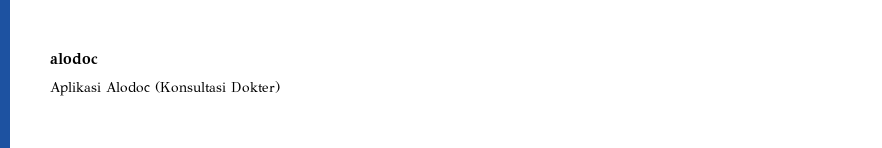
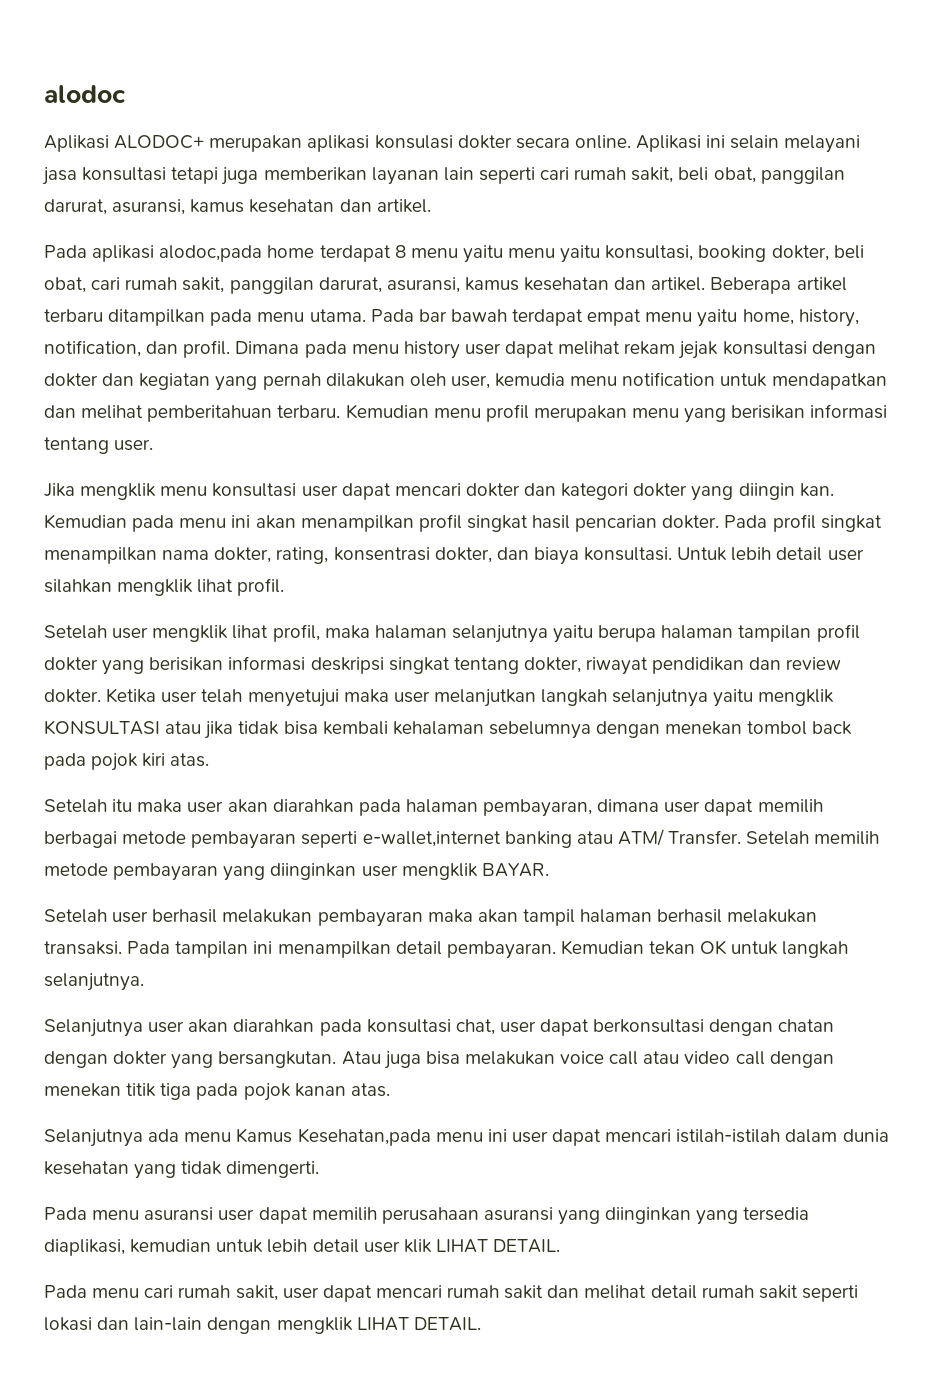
[106,81,280,93] Alodoc (Konsultasi Dokter) -> [114,135,861,153] [42,167,845,185] [44,199,431,215] [44,245,864,263] [44,277,847,294] [44,309,859,327] [44,340,876,359] [44,372,887,391] [44,404,888,423] [44,437,154,454] [44,483,834,501] [44,514,882,532] [44,547,864,565] [44,578,285,596] [44,624,860,643] [44,656,842,675] [44,688,835,707] [44,720,853,739] [44,753,210,771] [44,799,823,817] [44,829,880,849] [44,863,549,881] [44,909,818,927] [44,940,849,959] [44,973,144,991] [44,1019,835,1037] [44,1051,834,1069] [44,1083,390,1101] [44,1128,889,1147] [44,1161,320,1179] [44,1207,810,1225] [44,1239,561,1256] [44,1285,858,1302] [44,1317,481,1334] ALODOC+ merupakan aplikasi konsulasi dokter secara online. Aplikasi ini selain melayani jasa konsultasi tetapi juga memberikan layanan lain seperti cari rumah sakit, beli obat, panggilan darurat, asuransi, kamus kesehatan dan artikel. // Pada aplikasi alodoc,pada home terdapat 8 menu yaitu menu yaitu konsultasi, booking dokter, beli obat, cari rumah sakit, panggilan darurat, asuransi, kamus kesehatan dan artikel. Beberapa artikel terbaru ditampilkan pada menu utama. Pada bar bawah terdapat empat menu yaitu home, history, notification, dan profil. Dimana pada menu history user dapat melihat rekam jejak konsultasi dengan dokter dan kegiatan yang pernah dilakukan oleh user, kemudia menu notification untuk mendapatkan dan melihat pemberitahuan terbaru. Kemudian menu profil merupakan menu yang berisikan informasi tentang user. // Jika mengklik menu konsultasi user dapat mencari dokter dan kategori dokter yang diingin kan. Kemudian pada menu ini akan menampilkan profil singkat hasil pencarian dokter. Pada profil singkat menampilkan nama dokter, rating, konsentrasi dokter, dan biaya konsultasi. Untuk lebih detail user silahkan mengklik lihat profil. // Setelah user mengklik lihat profil, maka halaman selanjutnya yaitu berupa halaman tampilan profil dokter yang berisikan informasi deskripsi singkat tentang dokter, riwayat pendidikan dan review dokter. Ketika user telah menyetujui maka user melanjutkan langkah selanjutnya yaitu mengklik KONSULTASI atau jika tidak bisa kembali kehalaman sebelumnya dengan menekan tombol back pada pojok kiri atas. // Setelah itu maka user akan diarahkan pada halaman pembayaran, dimana user dapat memilih berbagai metode pembayaran seperti e-wallet,internet banking atau ATM/ Transfer. Setelah memilih metode pembayaran yang diinginkan user mengklik BAYAR. // Setelah user berhasil melakukan pembayaran maka akan tampil halaman berhasil melakukan transaksi. Pada tampilan ini menampilkan detail pembayaran. Kemudian tekan OK untuk langkah selanjutnya. // Selanjutnya user akan diarahkan pada konsultasi chat, user dapat berkonsultasi dengan chatan dengan dokter yang bersangkutan. Atau juga bisa melakukan voice call atau video call dengan menekan titik tiga pada pojok kanan atas. // Selanjutnya ada menu Kamus Kesehatan,pada menu ini user dapat mencari istilah-istilah dalam dunia kesehatan yang tidak dimengerti. // Pada menu asuransi user dapat memilih perusahaan asuransi yang diinginkan yang tersedia diaplikasi, kemudian untuk lebih detail user klik LIHAT DETAIL. // Pada menu cari rumah sakit, user dapat mencari rumah sakit dan melihat detail rumah sakit seperti lokasi dan lain-lain dengan mengklik LIHAT DETAIL.

